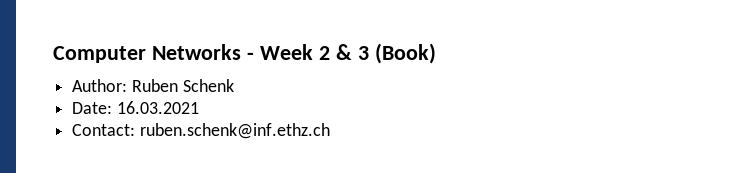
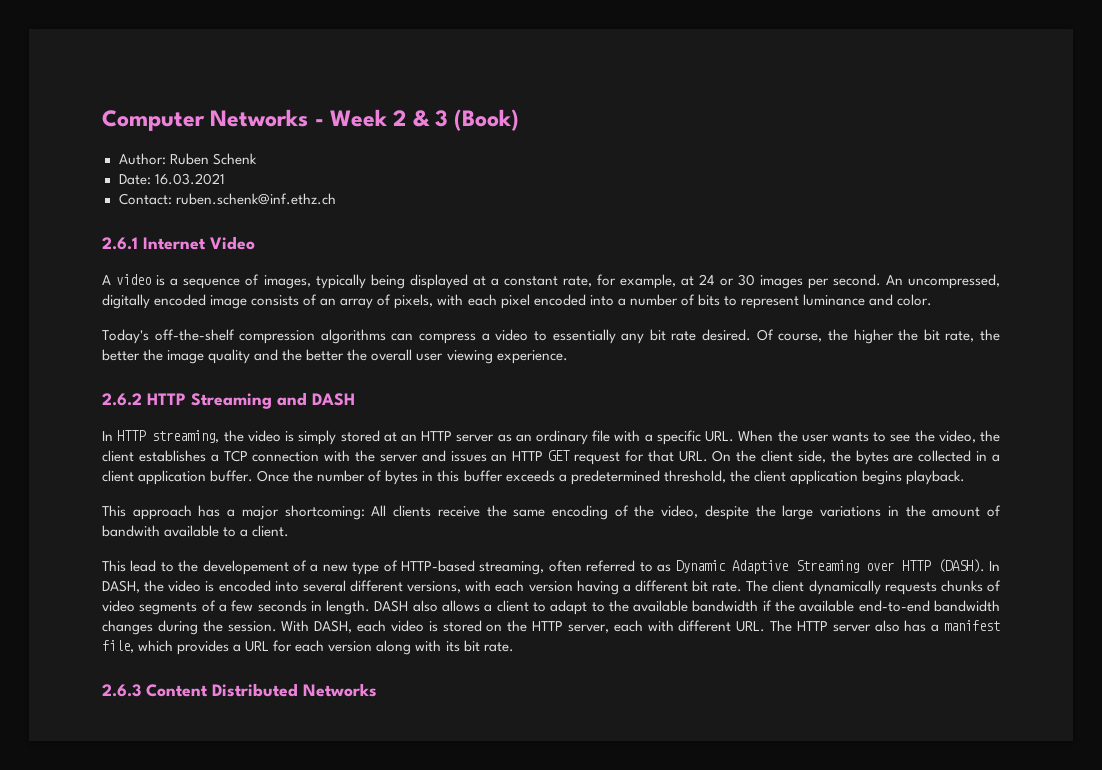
(330, 131) none -> [102,236,255,250] [102,274,1001,289] [102,294,933,309] [102,329,1000,344] [102,349,568,364] [102,392,355,409] [102,430,1000,445] [102,450,1000,465] [102,470,965,485] [102,505,1002,520] [102,525,290,537] [102,559,1000,575] [102,580,1001,595] [102,600,1001,615] [102,620,1001,635] [102,640,514,655] [102,683,377,697] // 2.6.1 Internet Video // A video is a sequence of images, typically being displayed at a constant rate, for example, at 24 or 30 images per second. An uncompressed, digitally encoded image consists of an array of pixels, with each pixel encoded into a number of bits to represent luminance and color. // Today's off-the-shelf compression algorithms can compress a video to essentially any bit rate desired. Of course, the higher the bit rate, the better the image quality and the better the overall user viewing experience. // 2.6.2 HTTP Streaming and DASH // In HTTP streaming, the video is simply stored at an HTTP server as an ordinary file with a specific URL. When the user wants to see the video, the client establishes a TCP connection with the server and issues an HTTP GET request for that URL. On the client side, the bytes are collected in a client application buffer. Once the number of bytes in this buffer exceeds a predetermined threshold, the client application begins playback. // This approach has a major shortcoming: All clients receive the same encoding of the video, despite the large variations in the amount of bandwith available to a client. // This lead to the developement of a new type of HTTP-based streaming, often referred to as Dynamic Adaptive Streaming over HTTP (DASH). In DASH, the video is encoded into several different versions, with each version having a different bit rate. The client dynamically requests chunks of video segments of a few seconds in length. DASH also allows a client to adapt to the available bandwidth if the available end-to-end bandwidth changes during the session. With DASH, each video is stored on the HTTP server, each with different URL. The HTTP server also has a manifest file, which provides a URL for each version along with its bit rate. // 2.6.3 Content Distributed Networks

